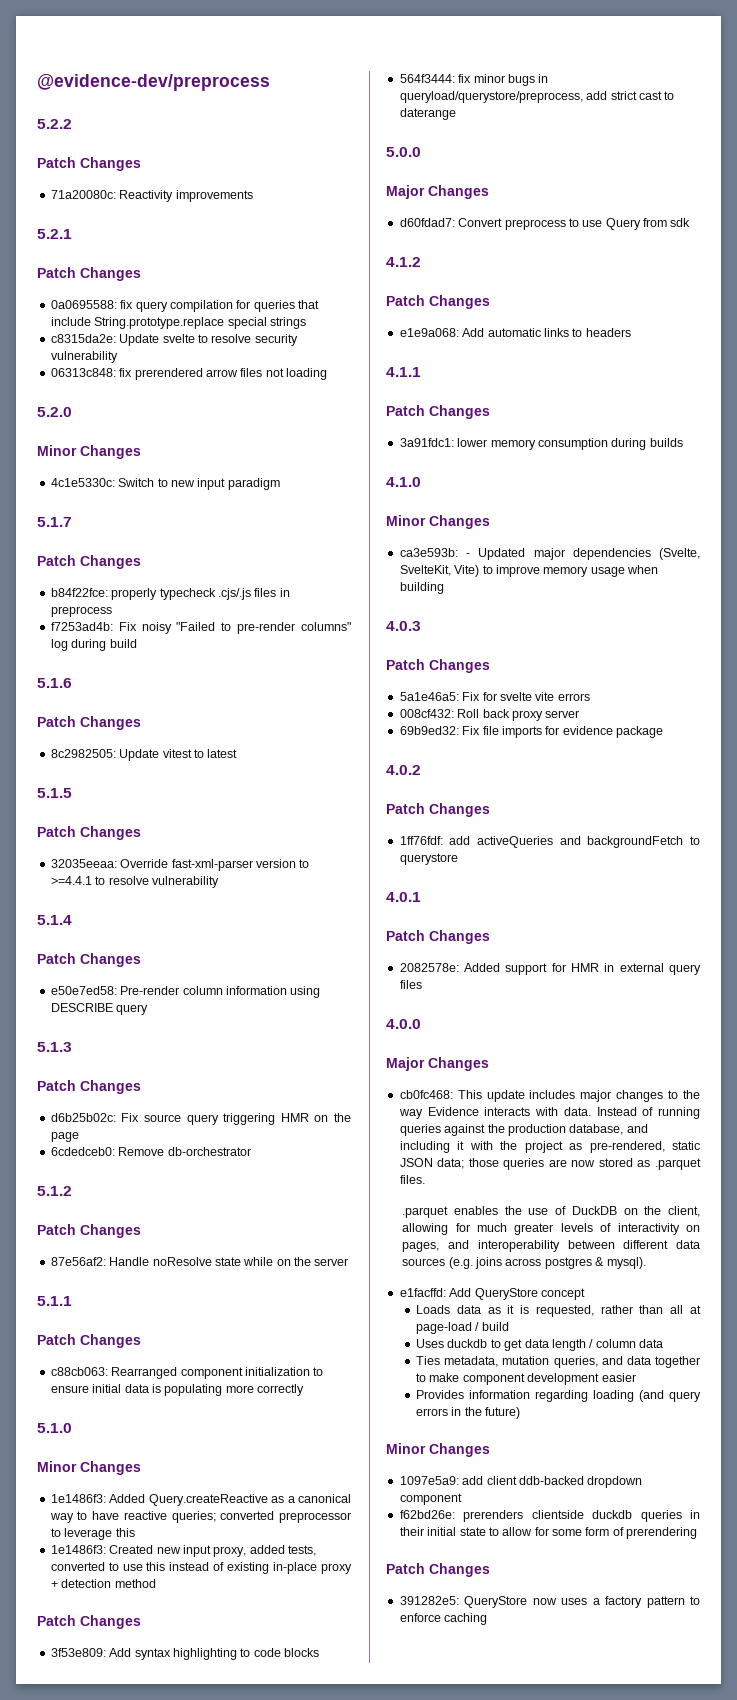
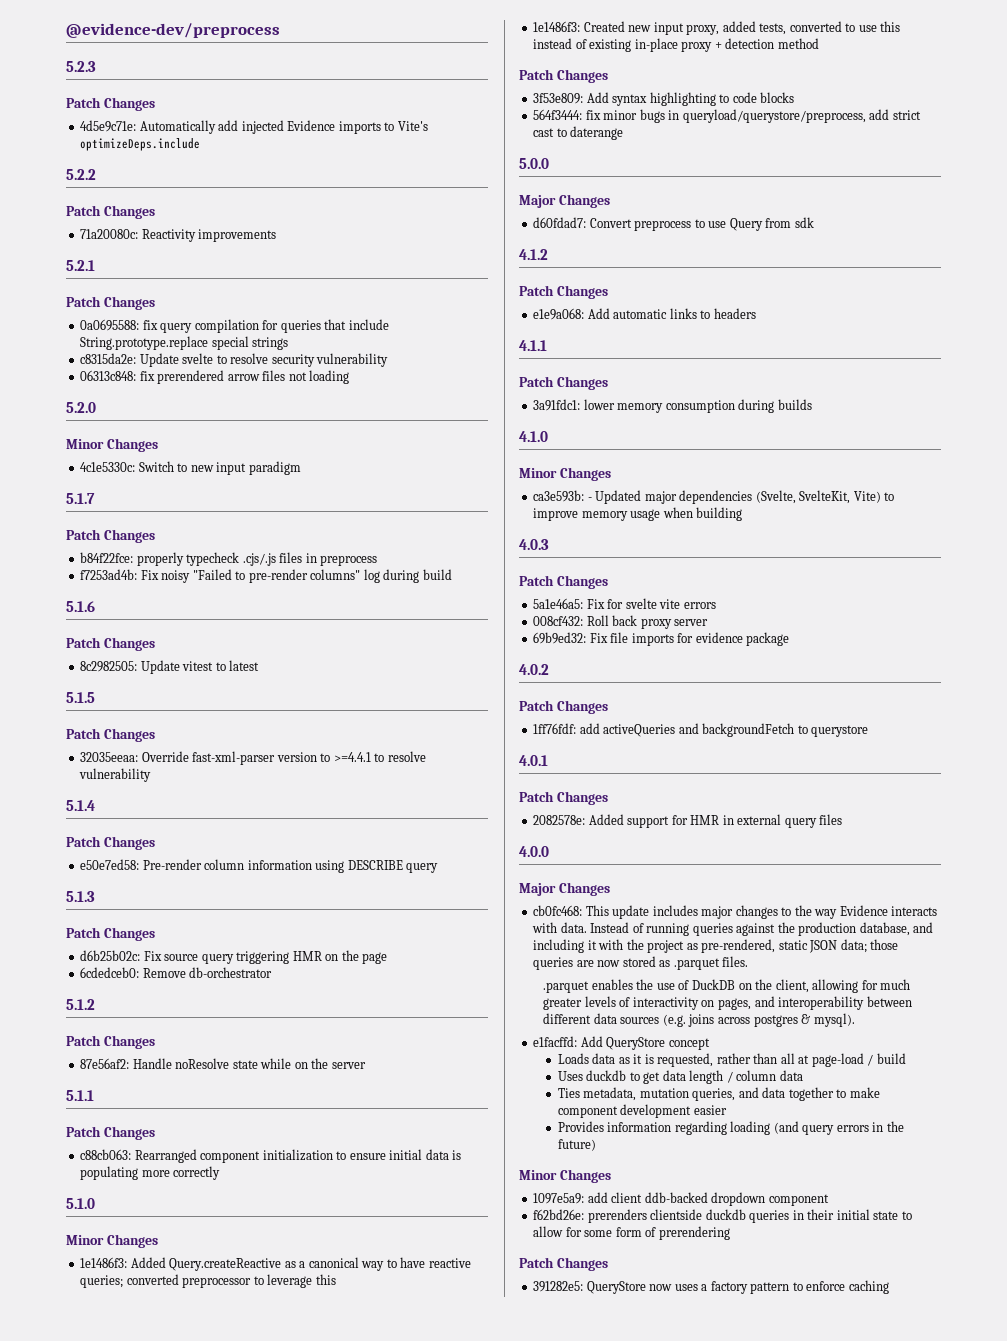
(270, 82) none -> [66,61,96,72] [66,97,155,111] [80,120,428,134] [80,138,201,151] // 5.2.3 // Patch Changes // 4d5e9c71e: Automatically add injected Evidence imports to Vite's optimizeDeps.include

